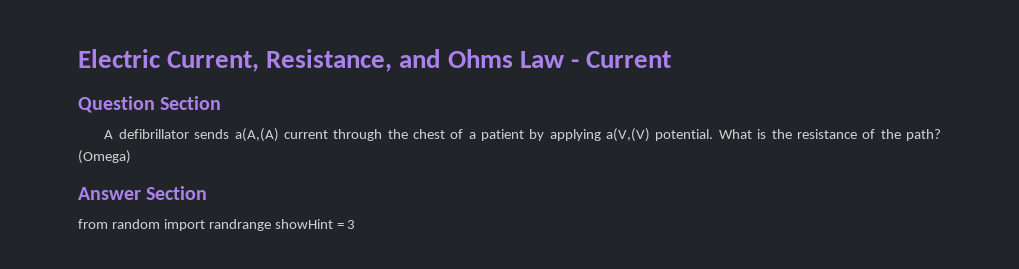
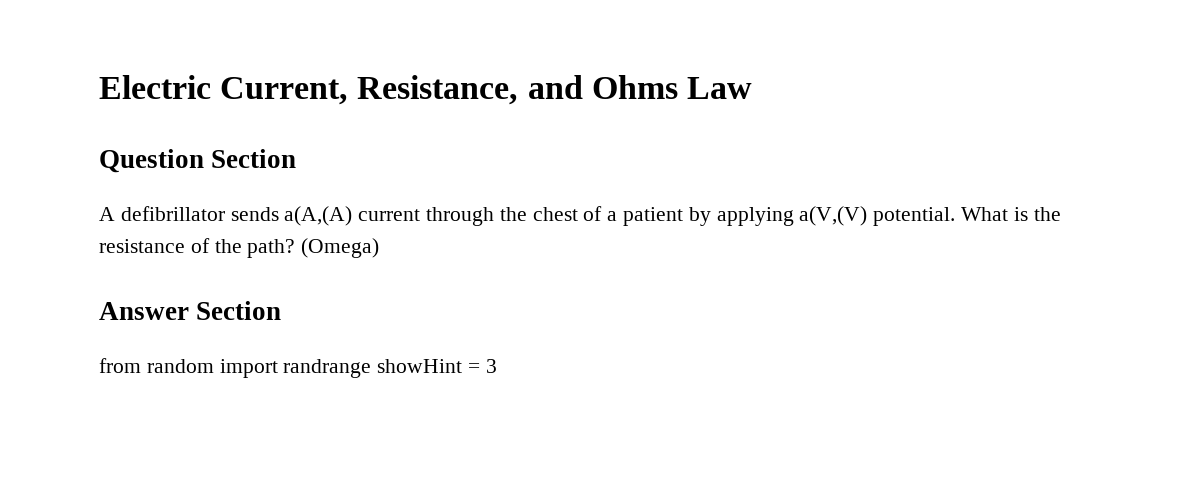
[570,51,672,68] - Current -> (752, 88) none

